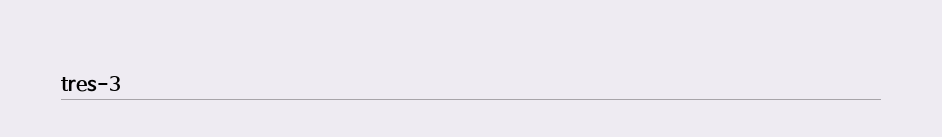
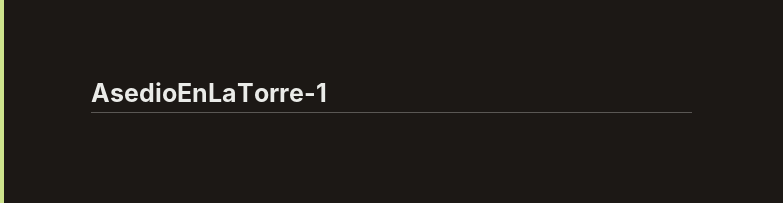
[61,76,121,92] tres-3 -> [91,82,327,102] AsedioEnLaTorre-1

